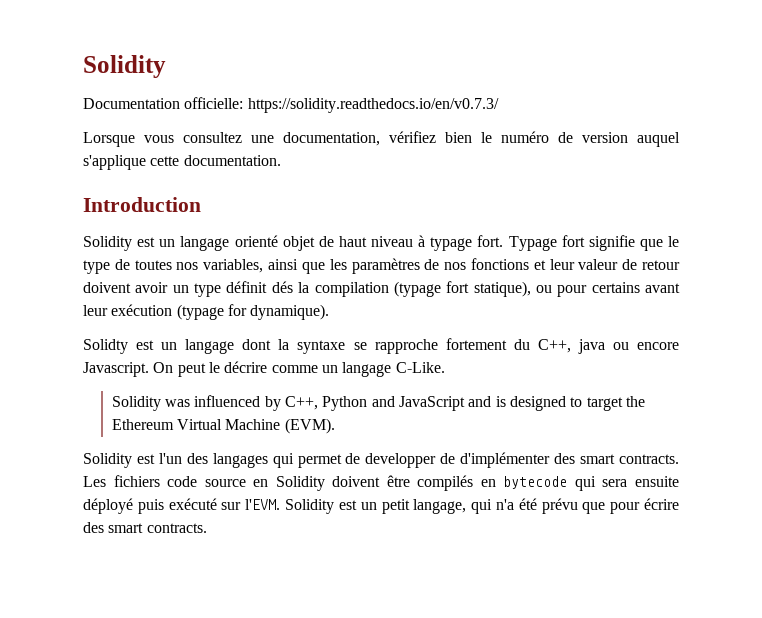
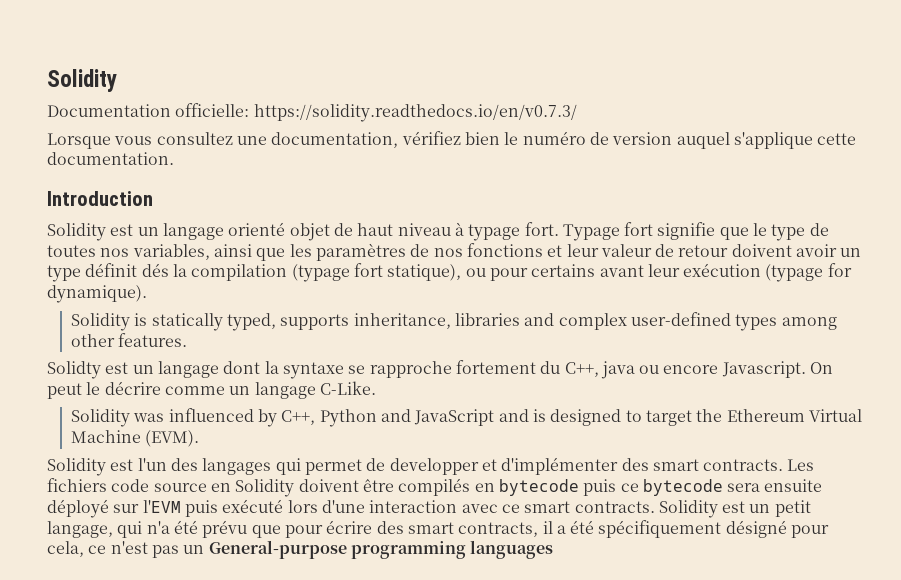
(330, 312) none -> [71,312,837,331] [71,333,188,347] // Solidity is statically typed, supports inheritance, libraries and complex user-defined types among other features.
[440,453,456,464] de -> [481,459,497,471] et
[574,476,680,491] [83,498,281,514] qui sera ensuite déployé puis exécuté sur l'EVM. -> [583,479,823,496] [47,499,655,518] puis ce bytecode sera ensuite déployé sur l'EVM puis exécuté lors d'une interaction avec ce smart contracts.
[146,523,207,533] contracts. -> [458,520,830,538] [47,540,554,559] contracts, il a été spécifiquement désigné pour cela, ce n'est pas un General-purpose programming languages

